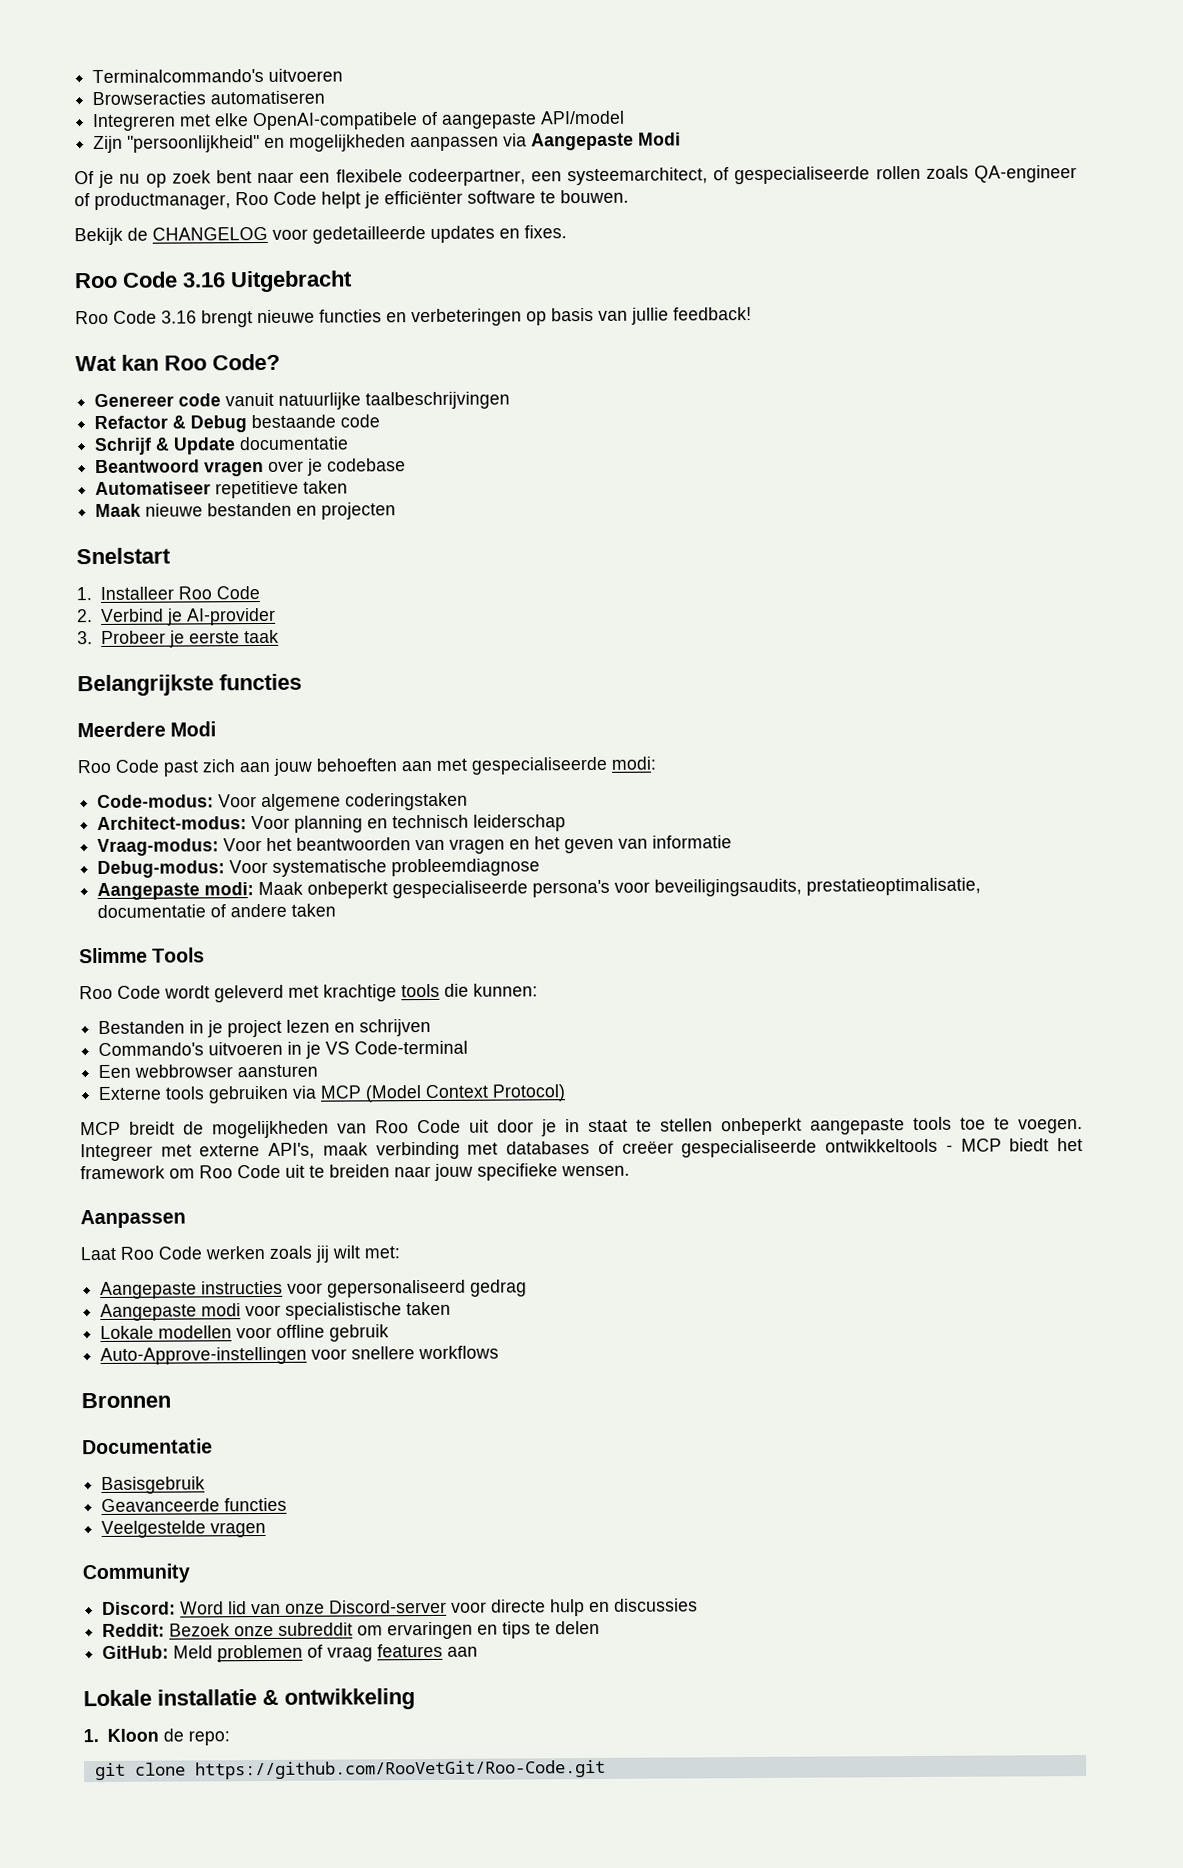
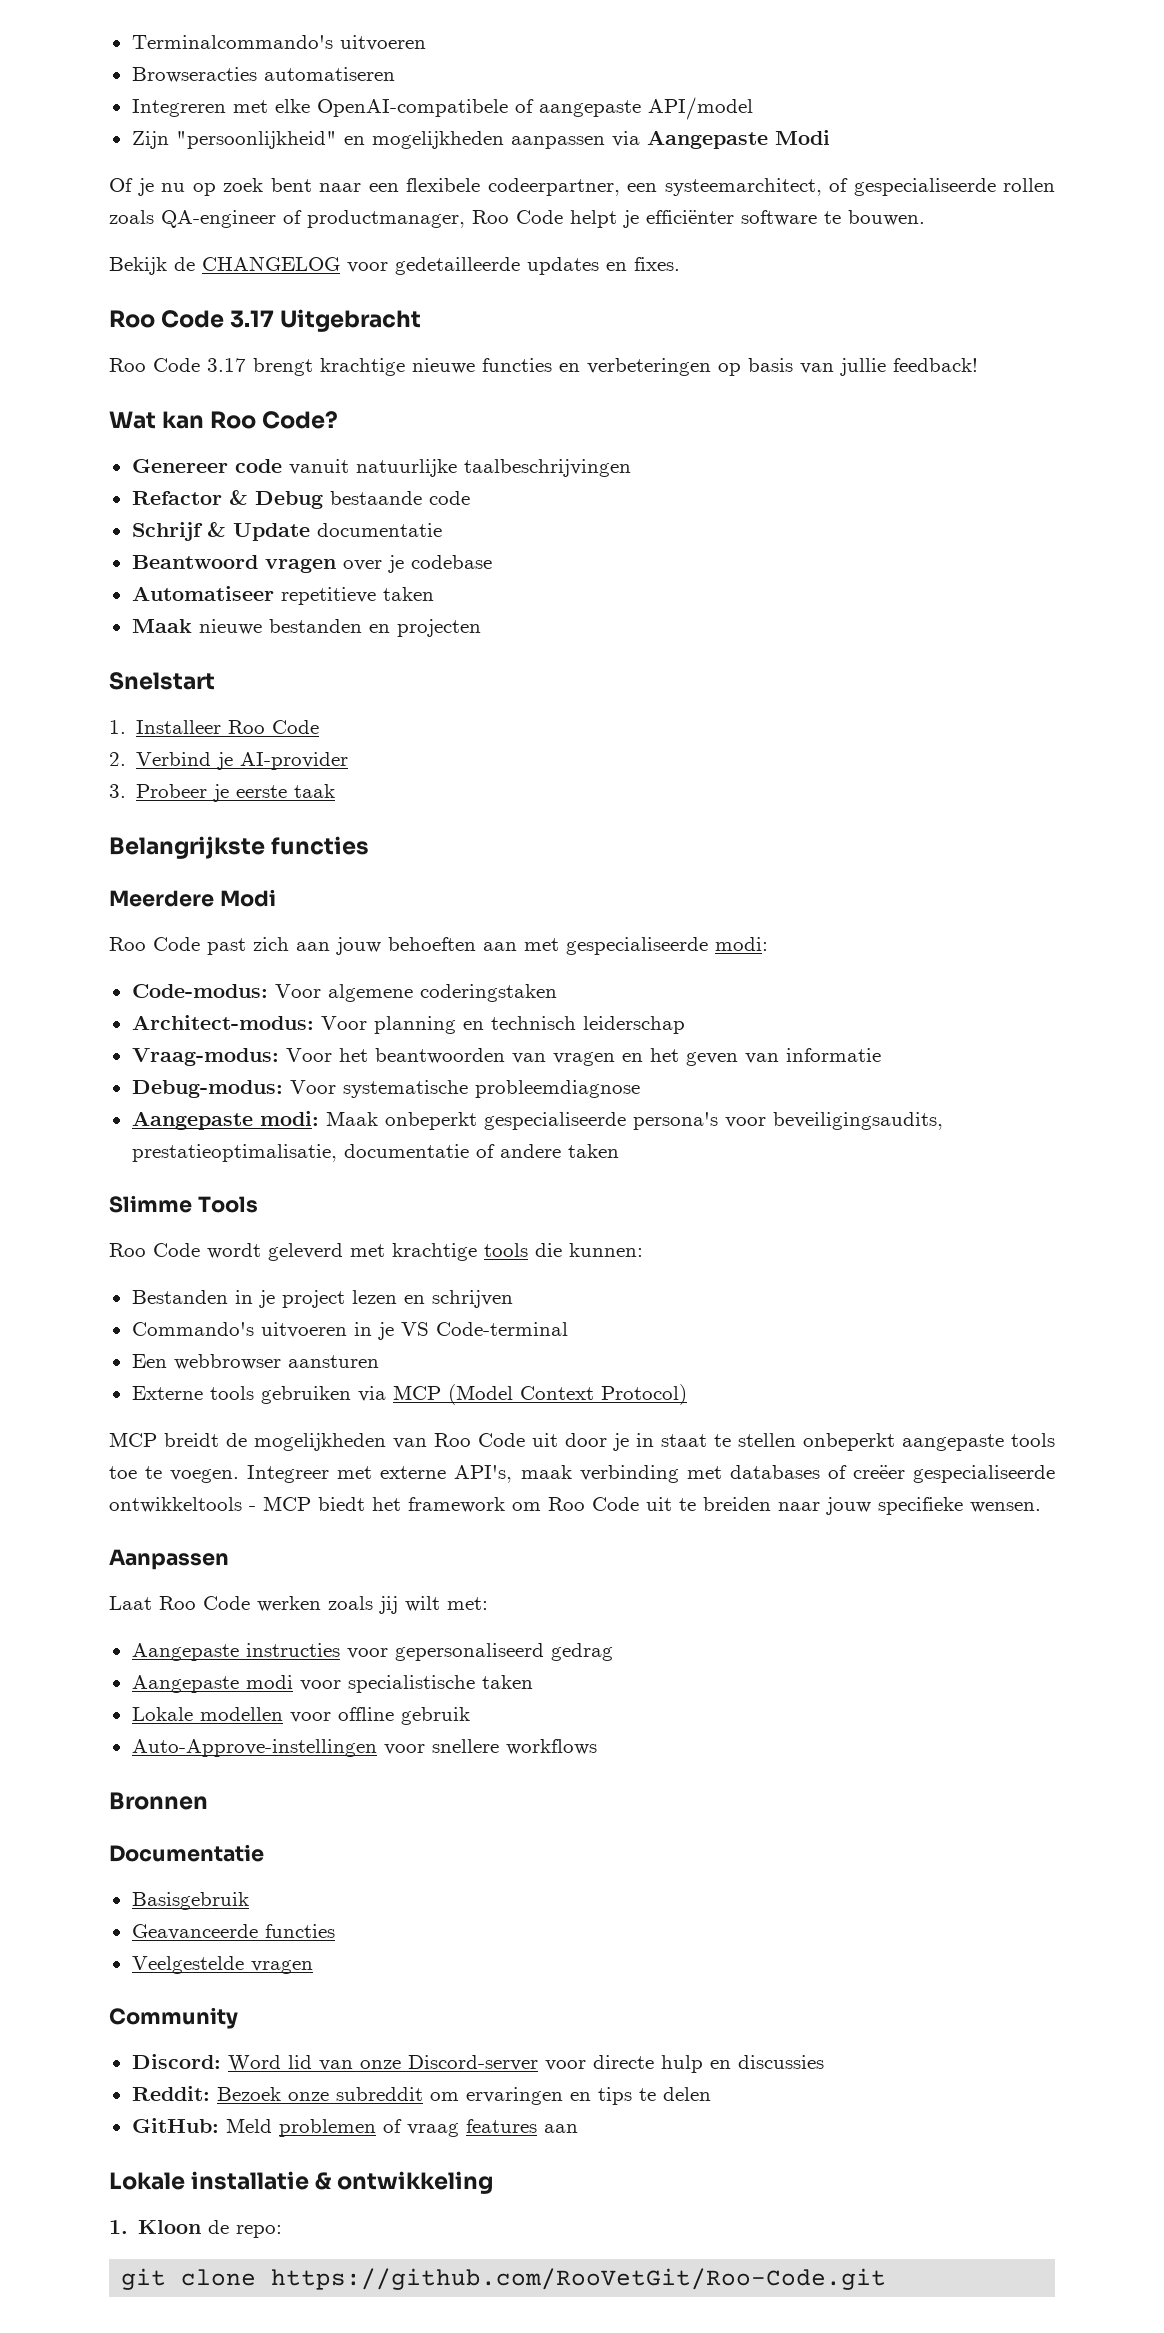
[182,272,226,288] 3.16 -> [230,310,275,328] 3.17
[161,310,253,328] 3.16 brengt -> [207,358,405,376] 3.17 brengt krachtige

